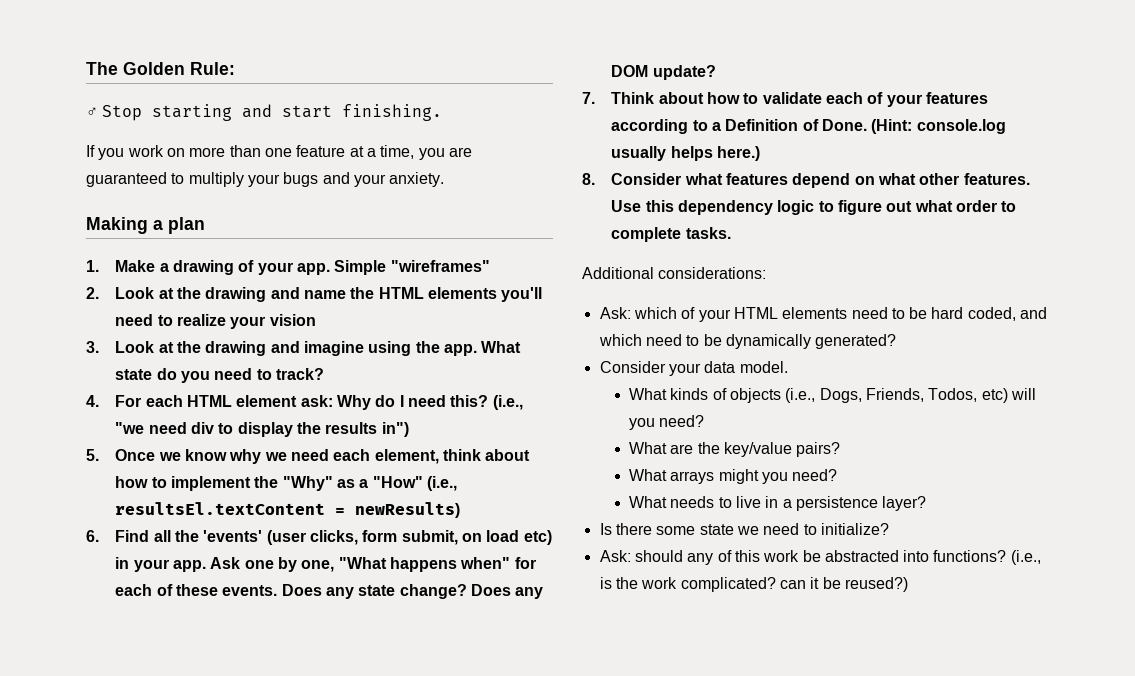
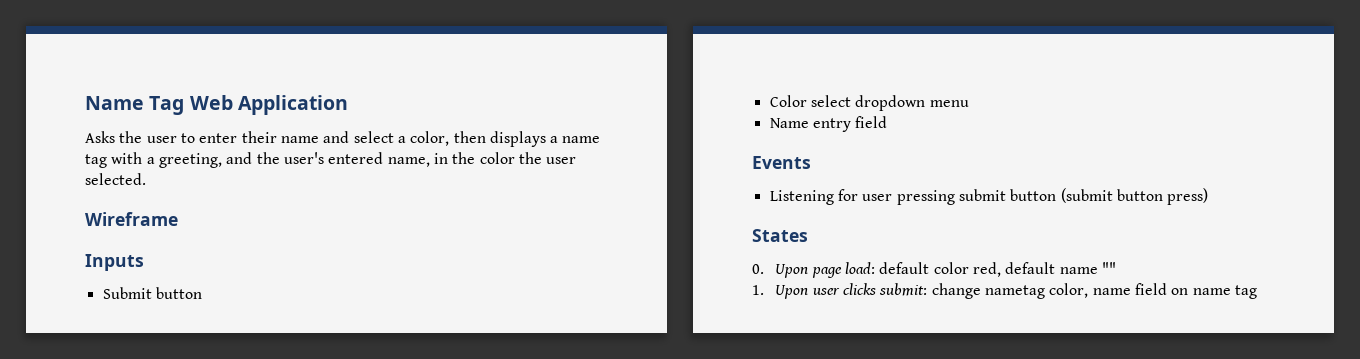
[86,62,235,75] [86,104,443,121] [86,145,472,160] [86,172,445,187] [86,217,205,234] [86,260,490,275] [86,287,543,302] [115,314,316,329] [86,341,522,356] [115,368,325,383] [86,395,523,410] [115,422,409,437] [86,449,531,464] [115,476,457,491] [115,502,461,518] [86,530,552,545] [115,557,536,572] [115,584,544,599] [611,65,716,80] [582,92,988,107] [611,119,1006,134] [611,146,761,161] [582,173,1030,188] [611,200,1017,215] [611,227,731,242] [582,267,767,279] [599,307,1048,322] [598,334,897,349] [599,361,788,376] [629,388,1036,403] [629,415,705,430] [629,442,841,457] [629,469,838,484] [629,496,927,511] [599,523,889,535] [599,550,1041,565] [599,577,908,592] The Golden Rule: // ♂ Stop starting and start finishing. // If you work on more than one feature at a time, you are guaranteed to multiply your bugs and your anxiety. // Making a plan // 1. Make a drawing of your app. Simple "wireframes" // 2. Look at the drawing and name the HTML elements you'll need to realize your vision // 3. Look at the drawing and imagine using the app. What state do you need to track? // 4. For each HTML element ask: Why do I need this? (i.e., "we need div to display the results in") // 5. Once we know why we need each element, think about how to implement the "Why" as a "How" (i.e., resultsEl.textContent = newResults) // 6. Find all the 'events' (user clicks, form submit, on load etc) in your app. Ask one by one, "What happens when" for each of these events. Does any state change? Does any DOM update? // 7. Think about how to validate each of your features according to a Definition of Done. (Hint: console.log usually helps here.) // 8. Consider what features depend on what other features. Use this dependency logic to figure out what order to complete tasks. // Additional considerations: // Ask: which of your HTML elements need to be hard coded, and which need to be dynamically generated? // Consider your data model. // What kinds of objects (i.e., Dogs, Friends, Todos, etc) will you need? // What are the key/value pairs? // What arrays might you need? // What needs to live in a persistence layer? // Is there some state we need to initialize? // Ask: should any of this work be abstracted into functions? (i.e., is the work complicated? can it be reused?) -> [85,95,348,115] [85,131,601,147] [85,152,577,168] [85,173,146,185] [85,212,178,226] [85,254,144,271] [102,287,202,299] [769,95,969,111] [769,116,888,132] [752,156,811,169] [769,188,1209,205] [752,229,808,242] [752,262,1116,278] [752,283,1257,299] Name Tag Web Application // Asks the user to enter their name and select a color, then displays a name tag with a greeting, and the user's entered name, in the color the user selected. // Wireframe // Inputs // Submit button // Color select dropdown menu // Name entry field // Events // Listening for user pressing submit button (submit button press) // States // 0. Upon page load: default color red, default name "" // 1. Upon user clicks submit: change nametag color, name field on name tag

